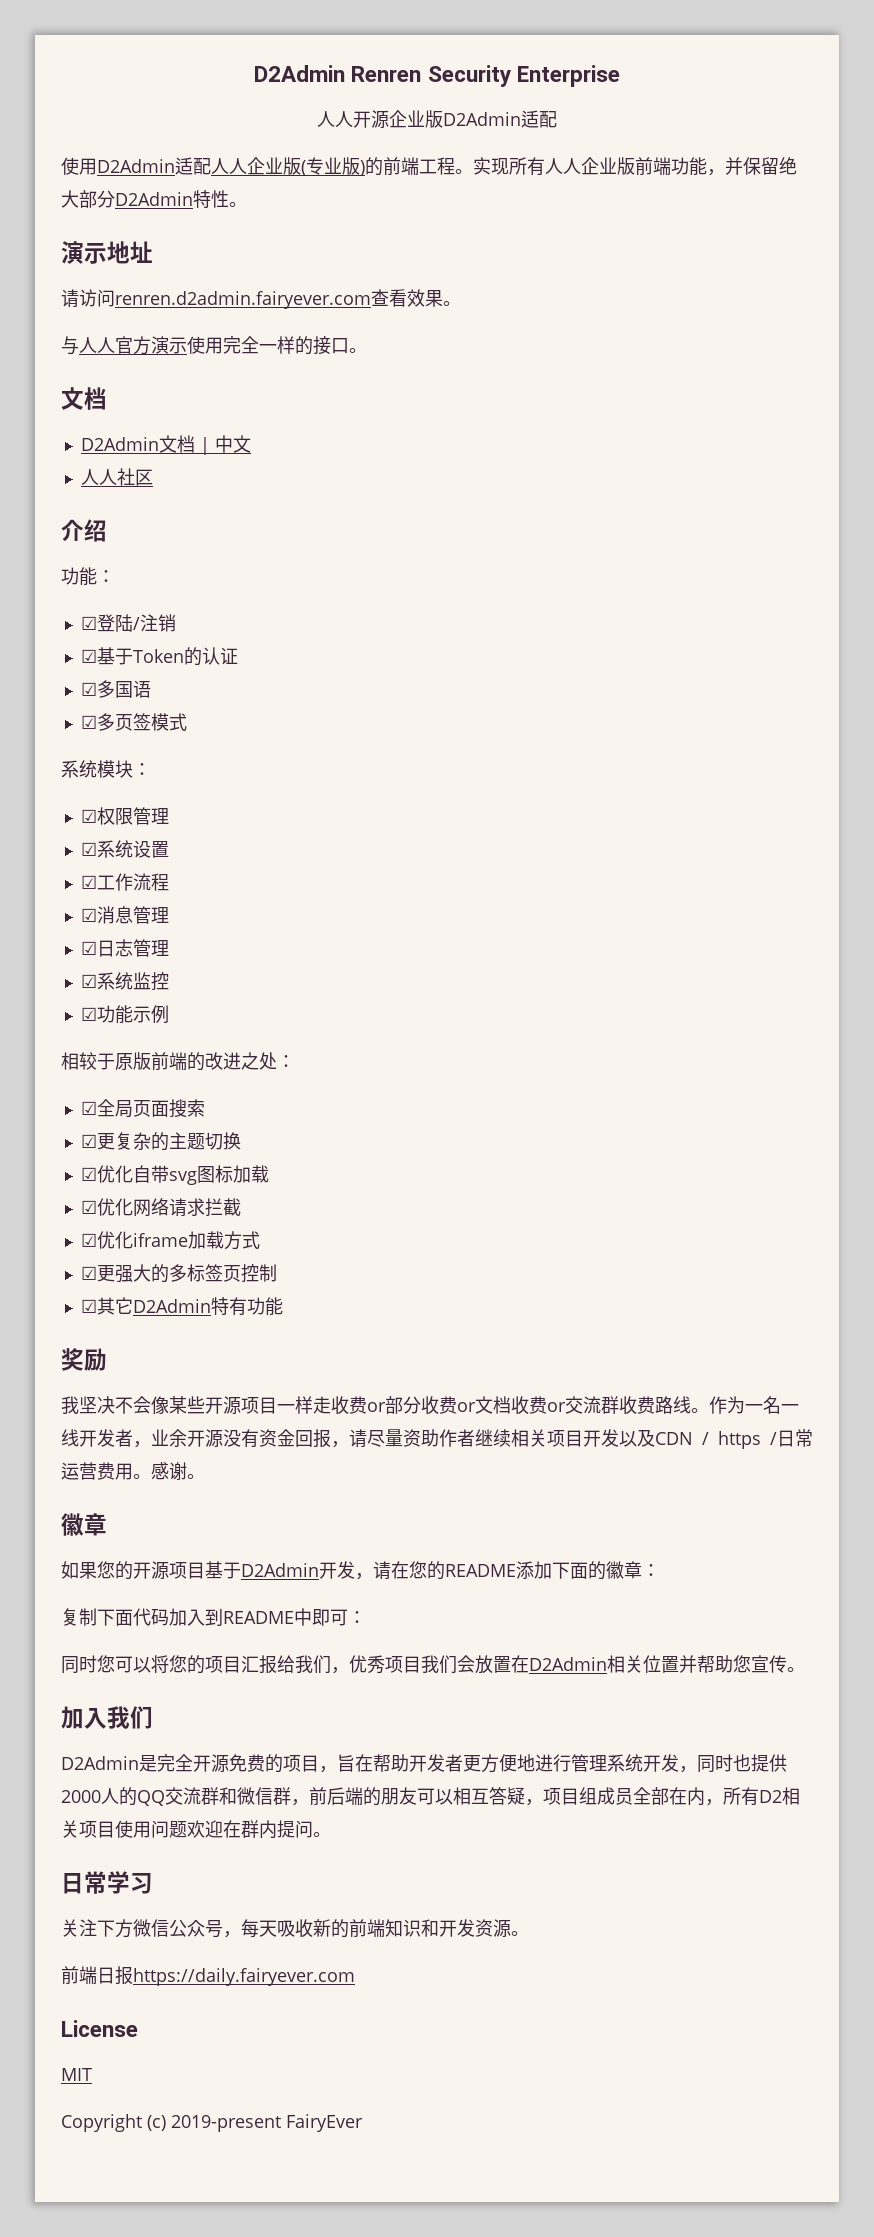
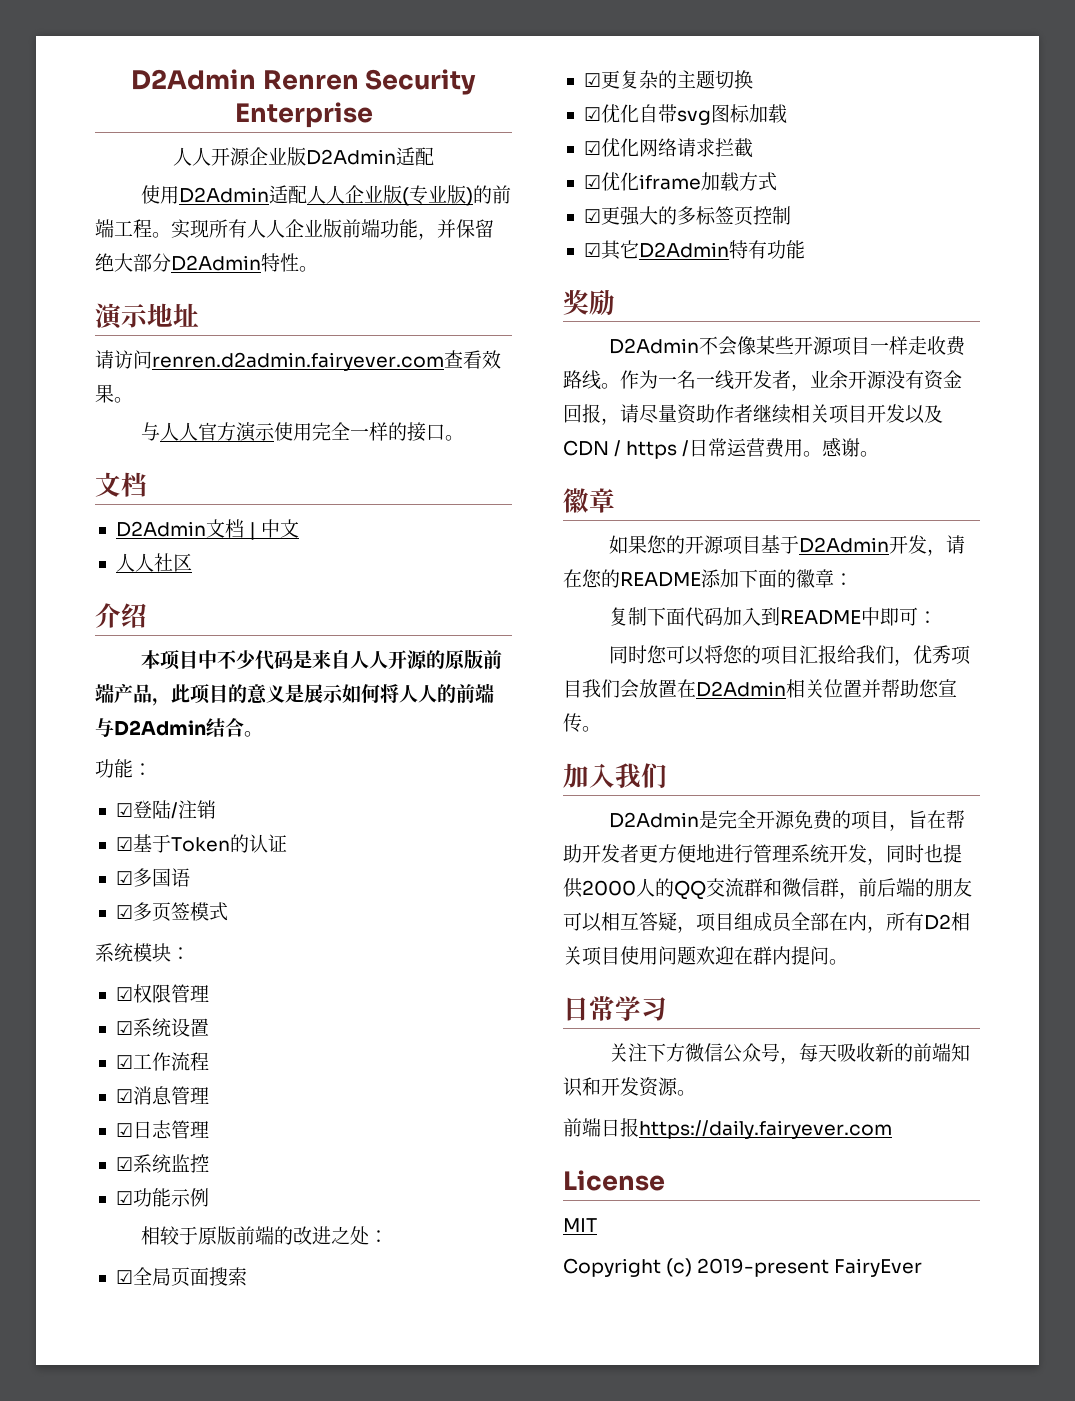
(107, 530) none -> [141,649,503,670] [95,683,494,706] [95,718,263,737] // 本项目中不少代码是来自人人开源的原版前端产品，此项目的意义是展示如何将人人的前端与D2Admin结合。
[61,1396,115,1414] 我坚决 -> [609,338,700,354] D2Admin
[367,1396,655,1415] or部分收费or文档收费or交流群收费 -> (967, 346) none

